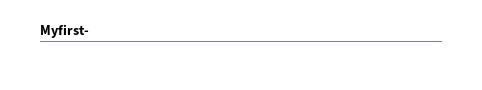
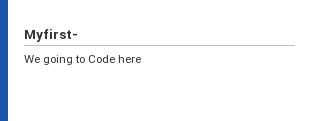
(89, 31) none -> [24,55,142,65] // We going to Code here

